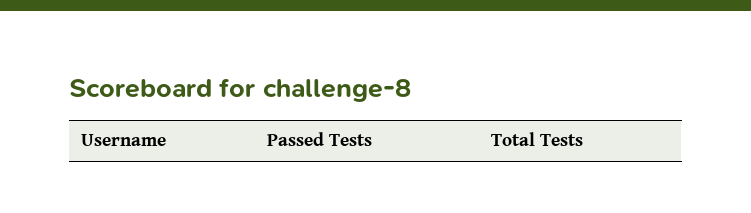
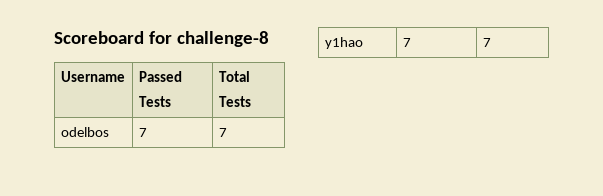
(584, 140) none -> [60,127,109,137] [138,128,147,137] [218,128,227,137] [324,37,363,49] [402,38,411,47] [482,38,491,47] // odelbos | 7 | 7 // y1hao | 7 | 7

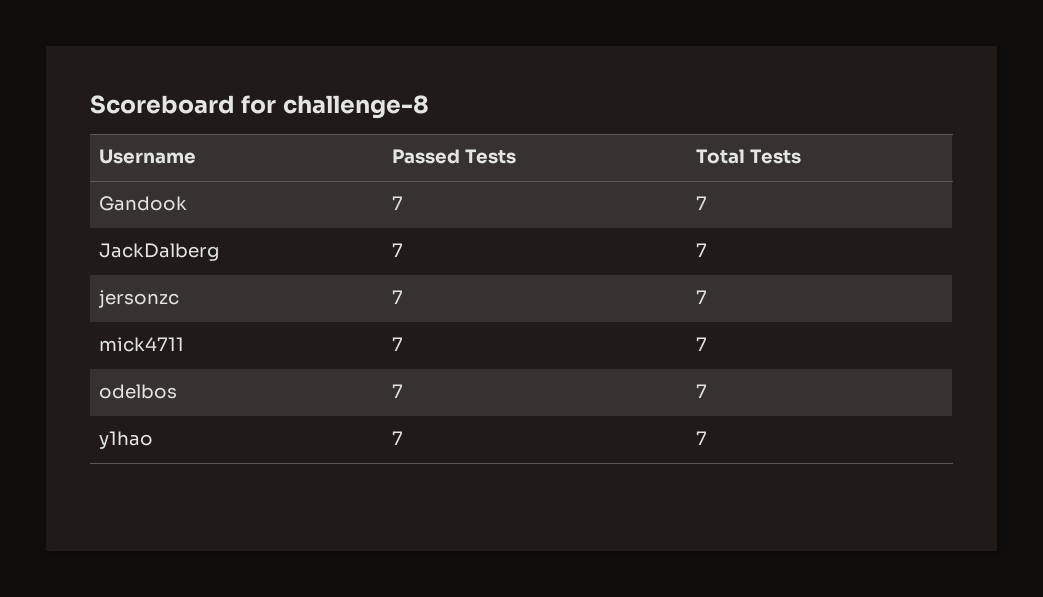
(251, 101) none -> [98,196,187,211] [391,196,403,210] [695,196,707,210] [98,243,219,261] [391,243,403,257] [695,243,707,257] [97,290,179,308] [391,290,403,304] [695,290,707,304] [98,337,184,352] [391,337,403,351] [695,337,707,351] // Gandook | 7 | 7 // JackDalberg | 7 | 7 // jersonzc | 7 | 7 // mick4711 | 7 | 7

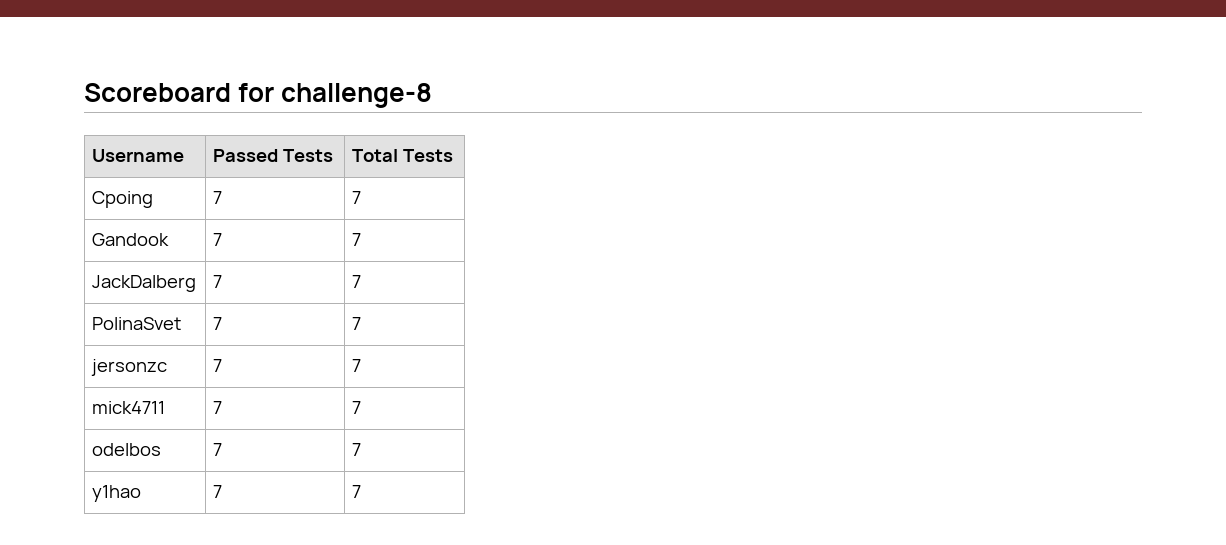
(801, 156) none -> [92,191,154,208] [213,191,223,204] [352,191,362,204] // Cpoing | 7 | 7
(707, 250) none -> [92,317,182,330] [213,317,223,330] [352,317,362,330] // PolinaSvet | 7 | 7

